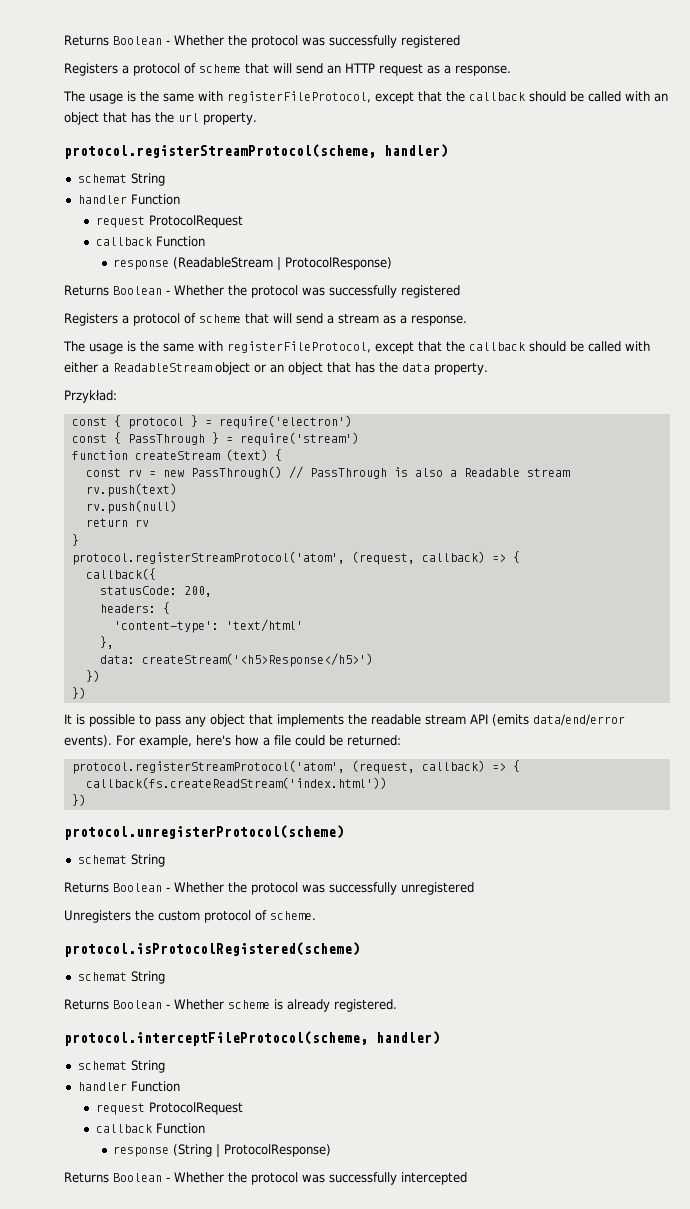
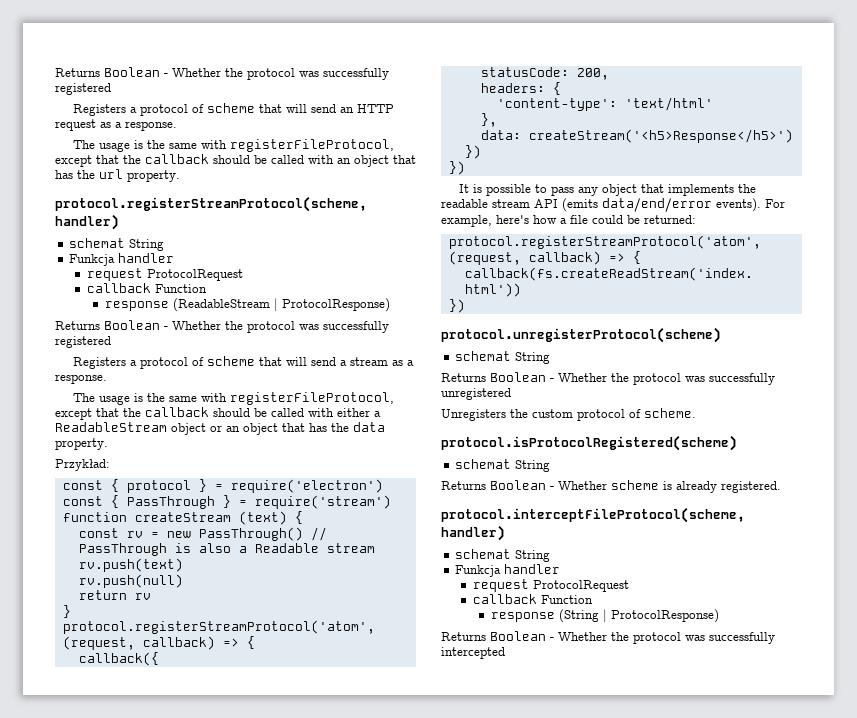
[77,194,180,205] handler Function -> [68,253,174,266] Funkcja handler
[77,1081,180,1092] handler Function -> [454,564,560,577] Funkcja handler

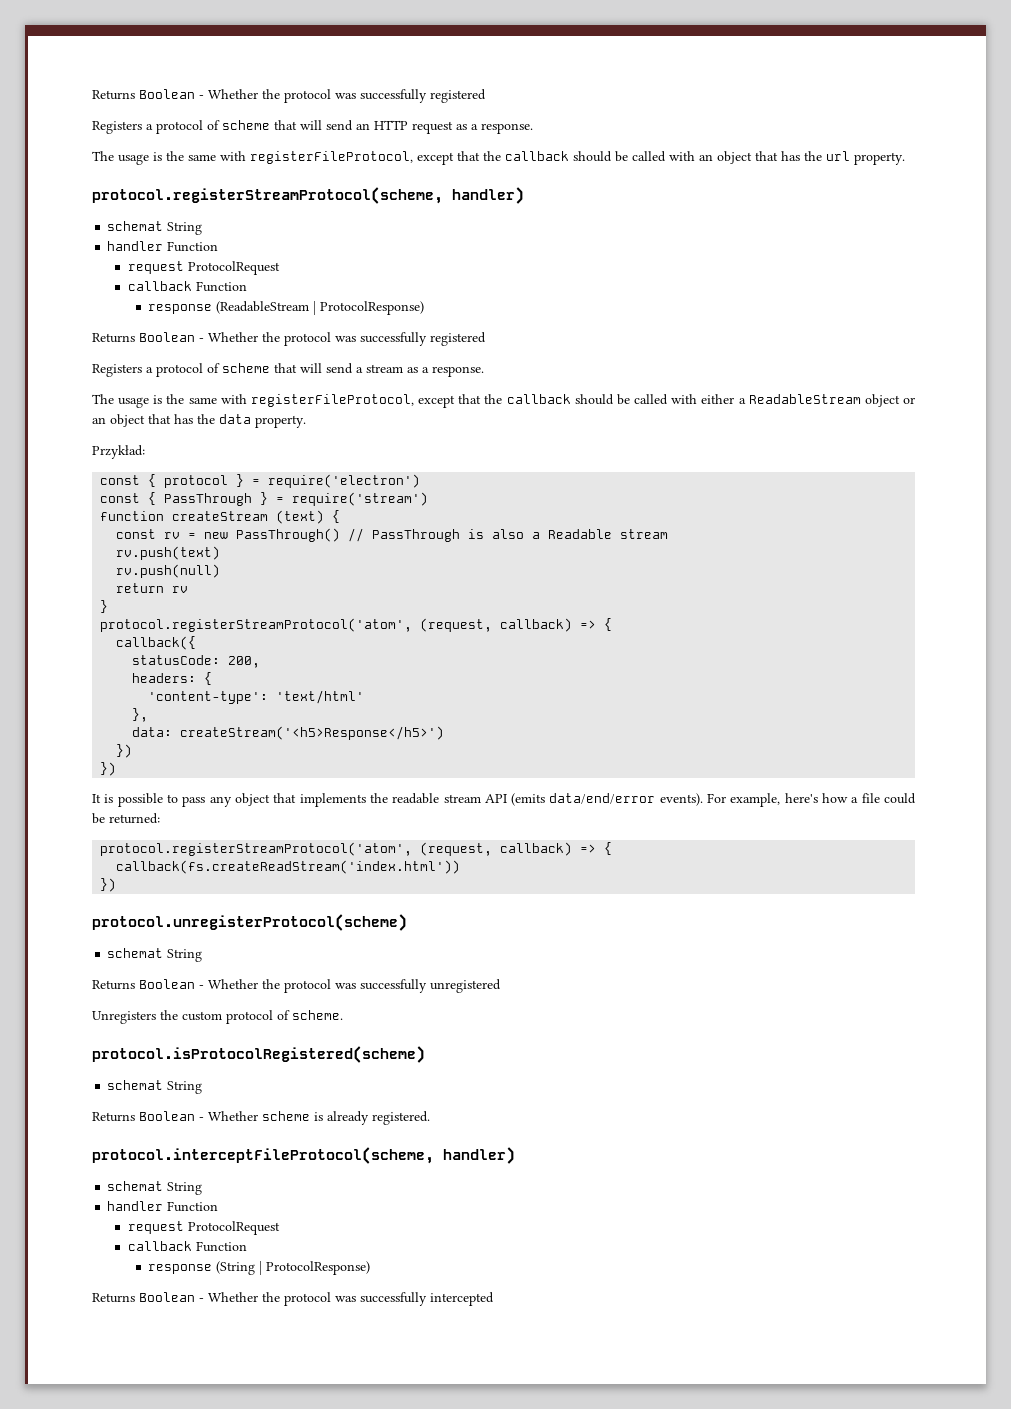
[68,253,174,266] Funkcja handler -> [107,241,219,252] handler Function
[454,564,560,577] Funkcja handler -> [107,1201,219,1212] handler Function

